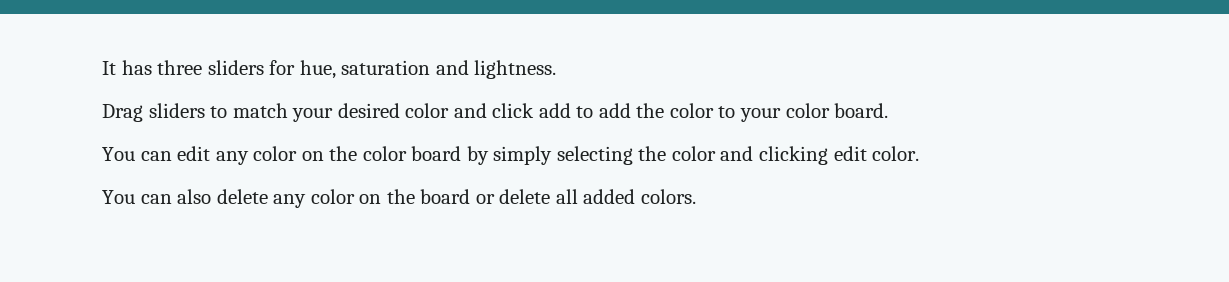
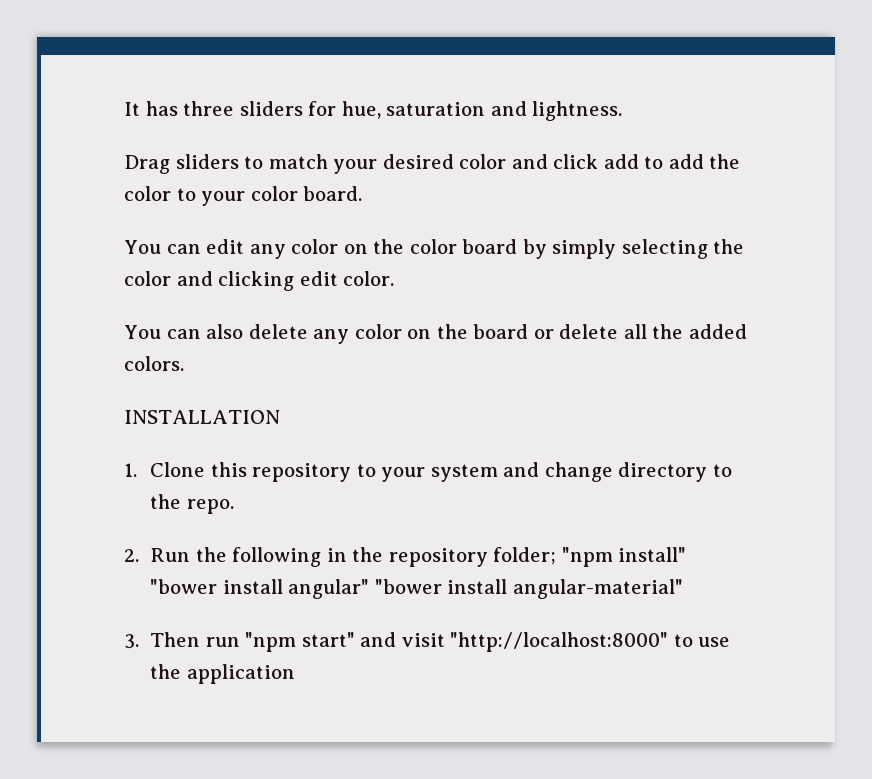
(578, 196) none -> [652,324,684,339] the
(696, 196) none -> [124,410,280,424] [124,462,732,482] [150,494,234,514] [124,547,687,567] [150,579,683,599] [124,632,731,652] [150,664,295,684] // INSTALLATION // 1. Clone this repository to your system and change directory to the repo. // 2. Run the following in the repository folder; "npm install" "bower install angular" "bower install angular-material" // 3. Then run "npm start" and visit "http://localhost:8000" to use the application

